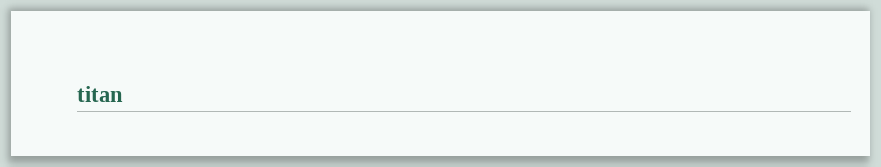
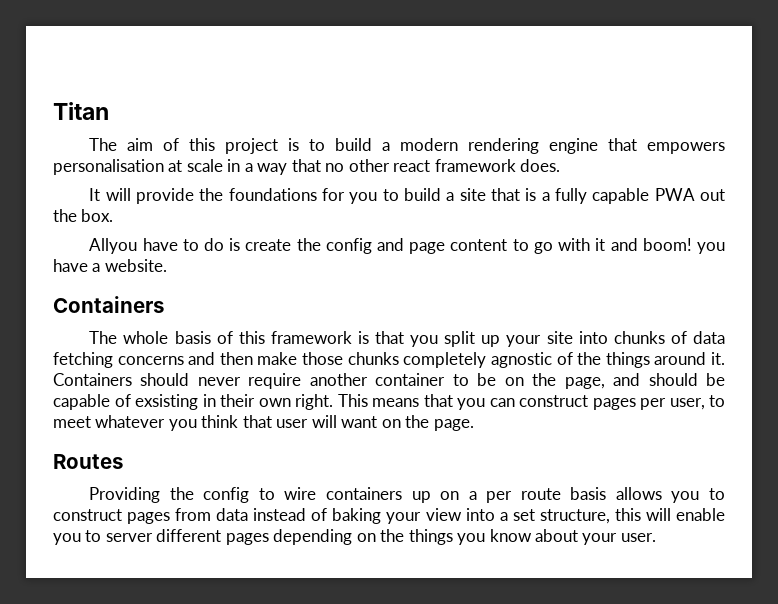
[77,86,123,102] titan -> [53,102,109,120] [89,138,726,154] [53,159,561,175] [89,188,726,204] [53,209,114,222] [89,238,725,254] [53,259,167,272] [53,296,164,313] [89,331,726,347] [53,352,726,368] [53,373,725,389] [53,394,725,410] [53,415,474,431] [53,454,123,469] [89,487,726,503] [53,508,726,524] [53,529,656,545] Titan // The aim of this project is to build a modern rendering engine that empowers personalisation at scale in a way that no other react framework does. // It will provide the foundations for you to build a site that is a fully capable PWA out the box. // Allyou have to do is create the config and page content to go with it and boom! you have a website. // Containers // The whole basis of this framework is that you split up your site into chunks of data fetching concerns and then make those chunks completely agnostic of the things around it. Containers should never require another container to be on the page, and should be capable of exsisting in their own right. This means that you can construct pages per user, to meet whatever you think that user will want on the page. // Routes // Providing the config to wire containers up on a per route basis allows you to construct pages from data instead of baking your view into a set structure, this will enable you to server different pages depending on the things you know about your user.

